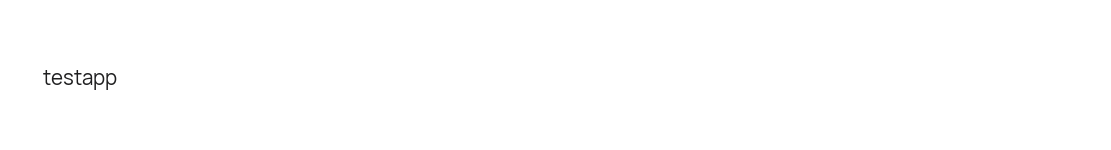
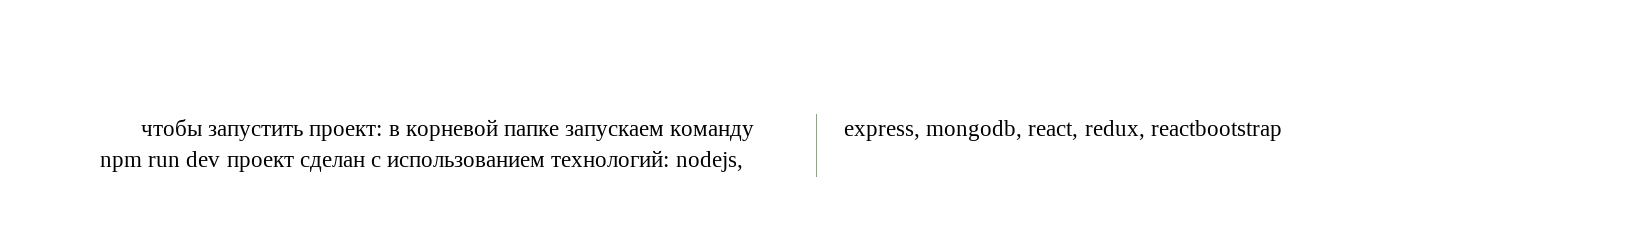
[43,70,117,90] testapp -> [140,119,755,141] [100,150,743,172] [844,120,1282,141] чтобы запустить проект: в корневой папке запускаем команду npm run dev проект сделан с использованием технологий: nodejs, express, mongodb, react, redux, reactbootstrap

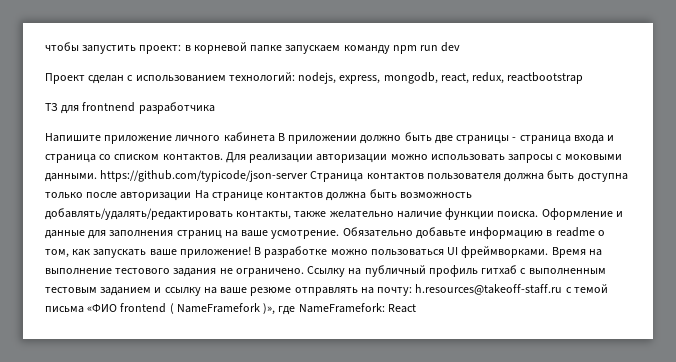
[226,156,294,172] проект -> [45,73,85,84] // Проект
(1282, 130) none -> [45,102,215,114] [45,132,615,144] [45,152,622,163] [45,170,628,182] [45,189,472,201] [45,208,623,220] [45,227,605,239] [45,246,602,258] [45,265,606,277] [45,284,608,296] [45,303,416,315] // ТЗ для frontnend разработчика // Напишите приложение личного кабинета В приложении должно быть две страницы - страница входа и страница со списком контактов. Для реализации авторизации можно использовать запросы с моковыми данными. https://github.com/typicode/json-server Страница контактов пользователя должна быть доступна только после авторизации На странице контактов должна быть возможность добавлять/удалять/редактировать контакты, также желательно наличие функции поиска. Оформление и данные для заполнения страниц на ваше усмотрение. Обязательно добавьте информацию в readme о том, как запускать ваше приложение! В разработке можно пользоваться UI фреймворками. Время на выполнение тестового задания не ограничено. Ссылку на публичный профиль гитхаб с выполненным тестовым заданием и ссылку на ваше резюме отправлять на почту: h.resources@takeoff-staff.ru с темой письма «ФИО frontend ( NameFramefork )», где NameFramefork: React

